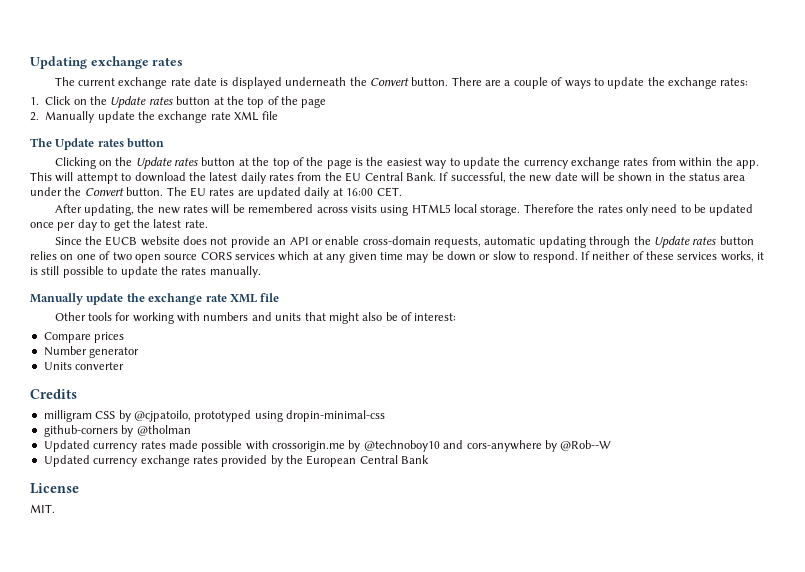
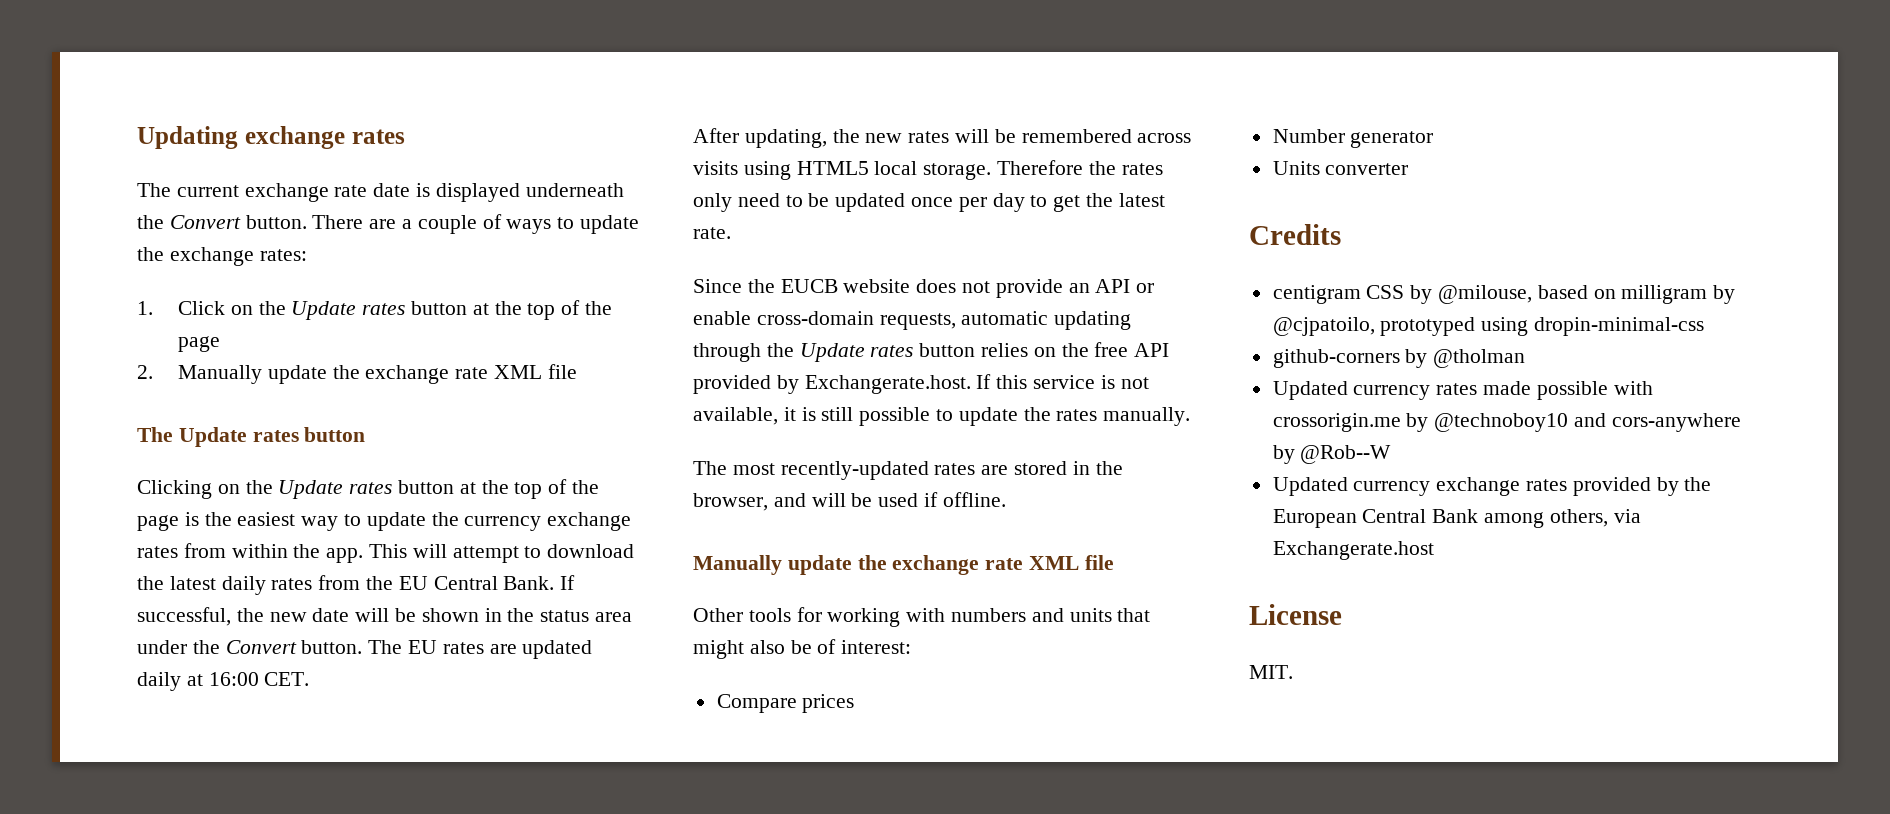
[76,251,754,263] one of two open source CORS services which at any given time may be down or slow to respond. If neither of these services works, -> [1061,342,1170,357] [693,374,1149,394] [693,407,778,425] the free API provided by Exchangerate.host. If this service is not available,
(261, 272) none -> [693,461,1123,480] [693,492,1006,511] // The most recently-updated rates are stored in the browser, and will be used if offline.
[43,410,116,422] milligram CSS -> [1272,285,1708,304] centigram CSS by @milouse, based on milligram
(430, 459) none -> [1484,509,1641,528] [1272,541,1434,560] among others, via Exchangerate.host

